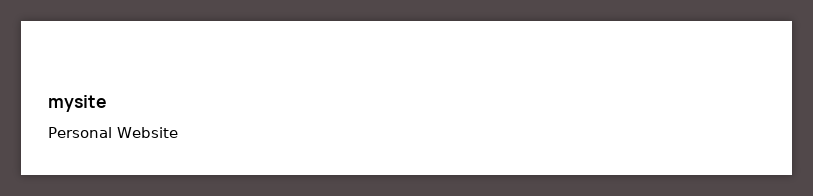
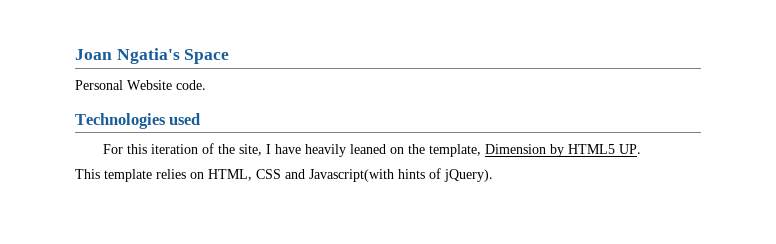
[48,95,107,112] mysite -> [75,48,230,64] Joan Ngatia's Space
(178, 132) none -> [176,80,206,90] [75,113,201,129] [102,143,641,157] [75,168,493,182] code. // Technologies used // For this iteration of the site, I have heavily leaned on the template, Dimension by HTML5 UP. // This template relies on HTML, CSS and Javascript(with hints of jQuery).

